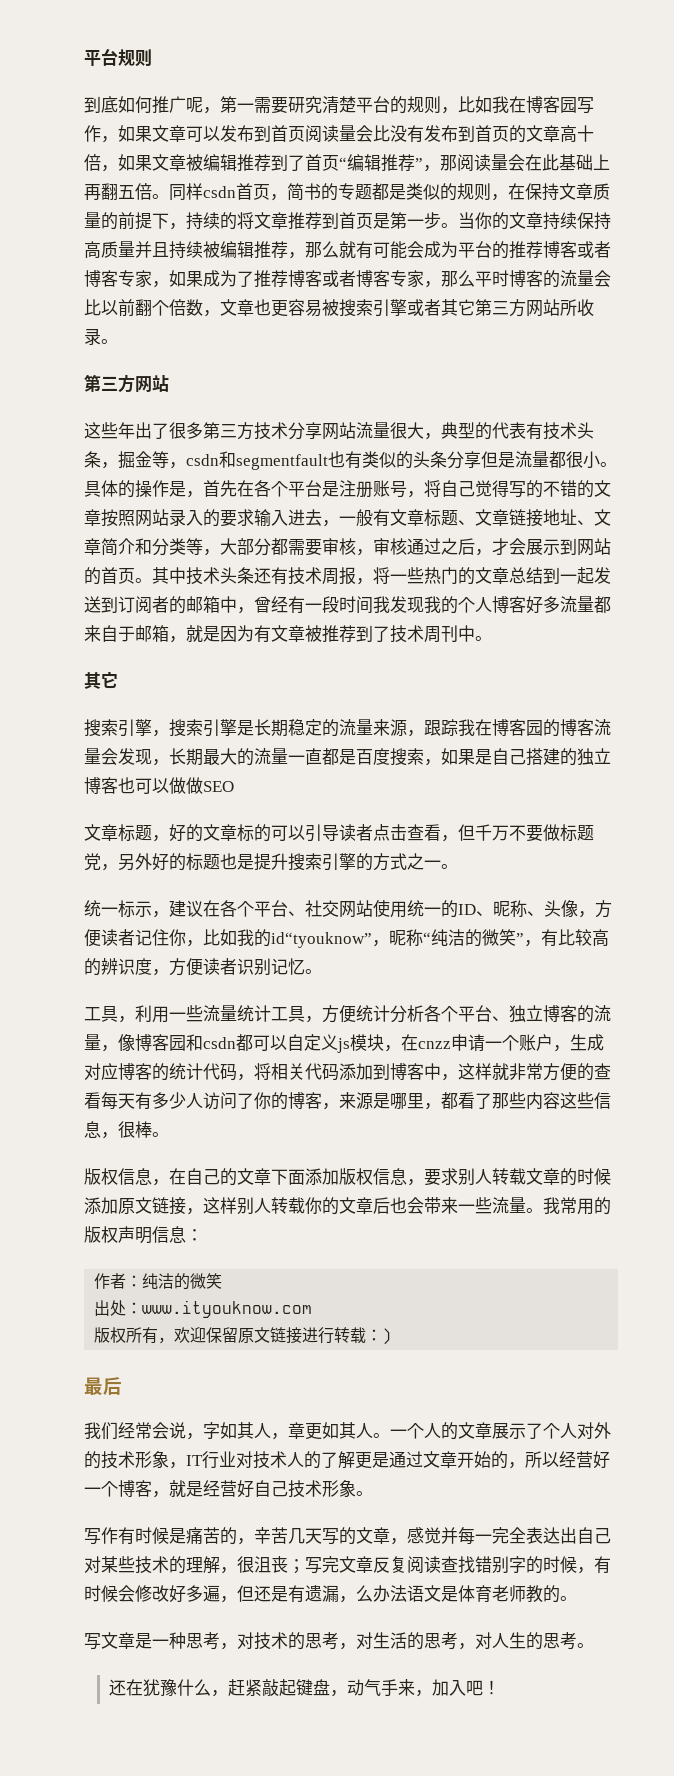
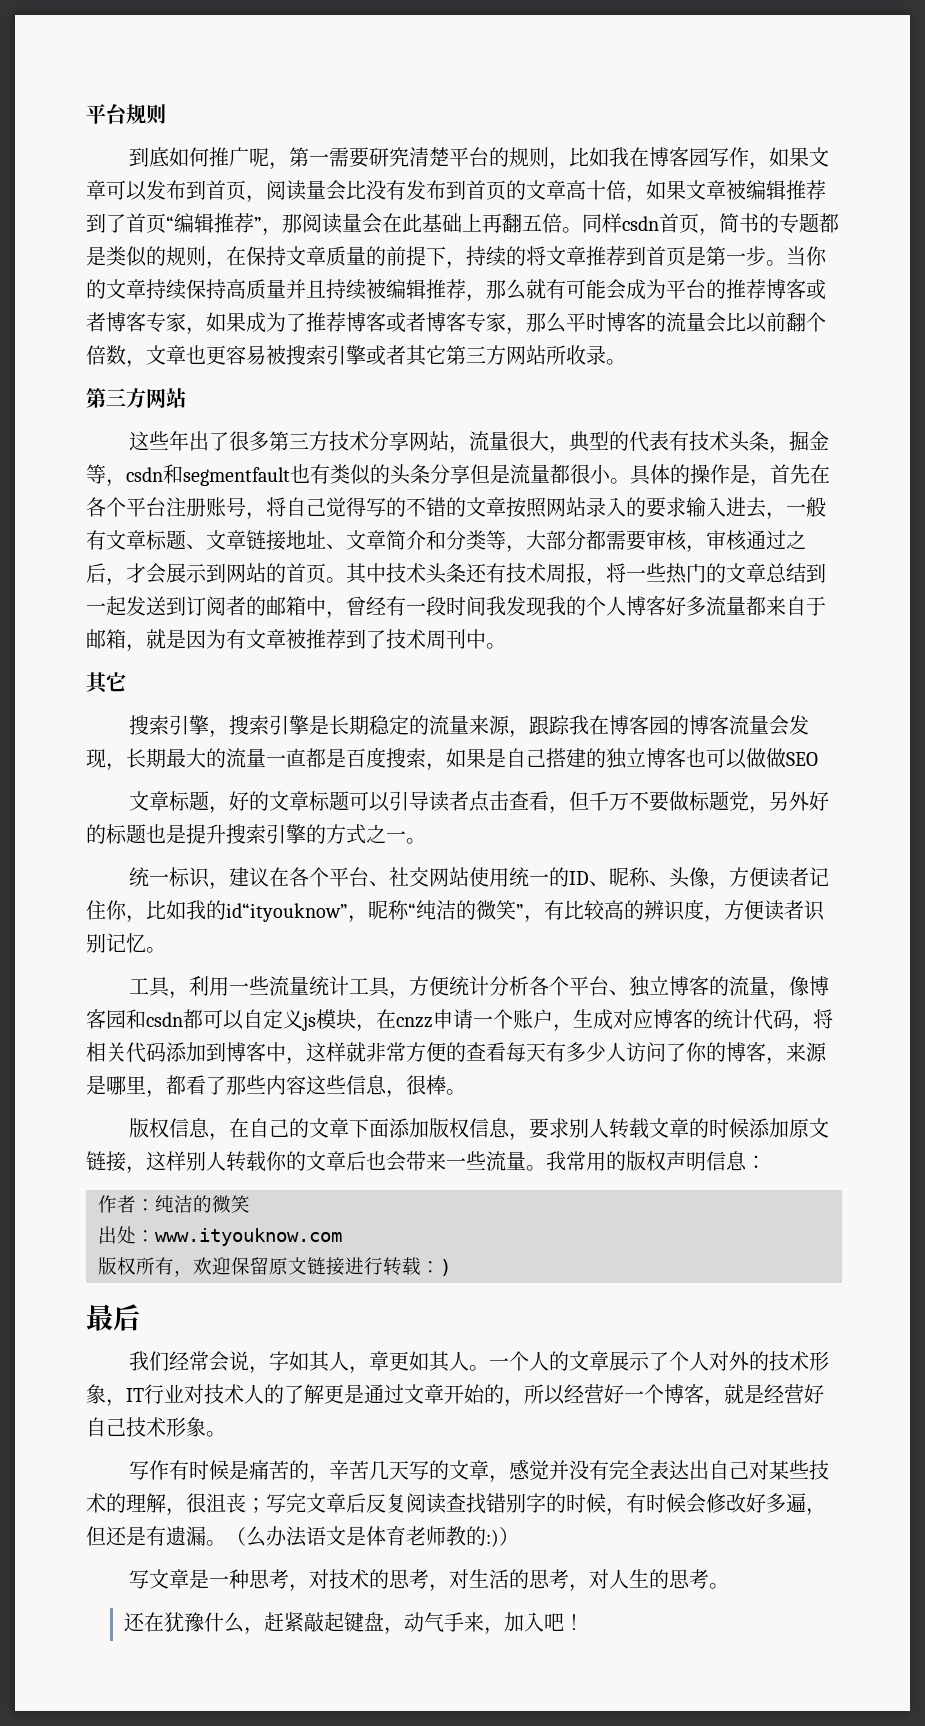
(305, 134) none -> [246,195,266,203] ，
(356, 430) none -> [448,446,469,454] ，
[322,481,339,497] 是 -> (166, 507) none
[254,824,271,842] 的 -> [328,791,349,811] 题
[135,901,152,917] 示 -> [188,867,210,888] 识
[271,932,372,948] id“tyouknow” -> [226,903,348,922] id“ityouknow”
[458,1527,492,1544] 每一 -> [568,1460,609,1480] 没有
(373, 1564) none -> [346,1493,366,1513] 后
[339,1596,356,1603] ， -> [206,1527,246,1546] 。（
[560,1596,577,1601] 。 -> [486,1527,519,1547] :)）

